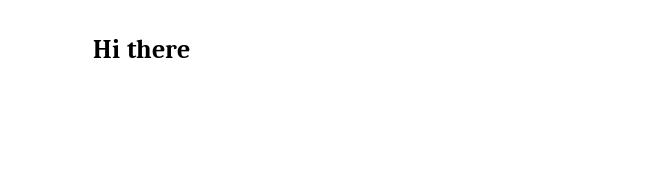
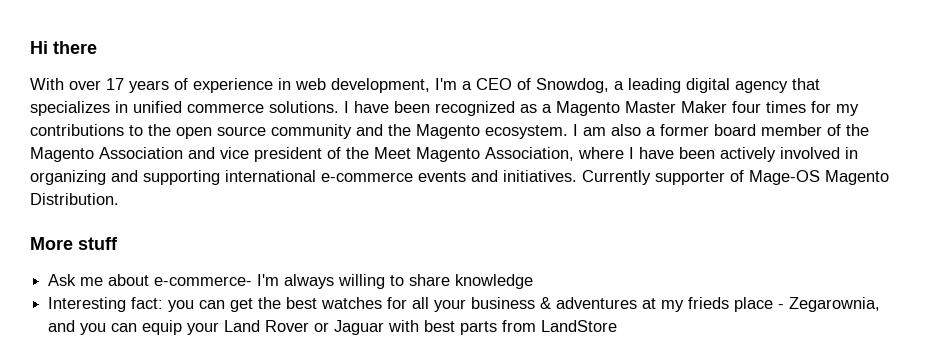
(190, 48) none -> [30,78,820,93] [30,101,859,116] [30,124,869,139] [30,147,858,162] [30,170,889,185] [30,193,119,205] [30,237,118,250] [48,274,534,289] [48,297,881,312] [48,320,618,335] // With over 17 years of experience in web development, I'm a CEO of Snowdog, a leading digital agency that specializes in unified commerce solutions. I have been recognized as a Magento Master Maker four times for my contributions to the open source community and the Magento ecosystem. I am also a former board member of the Magento Association and vice president of the Meet Magento Association, where I have been actively involved in organizing and supporting international e-commerce events and initiatives. Currently supporter of Mage-OS Magento Distribution. // More stuff // Ask me about e-commerce- I'm always willing to share knowledge // Interesting fact: you can get the best watches for all your business & adventures at my frieds place - Zegarownia, and you can equip your Land Rover or Jaguar with best parts from LandStore

